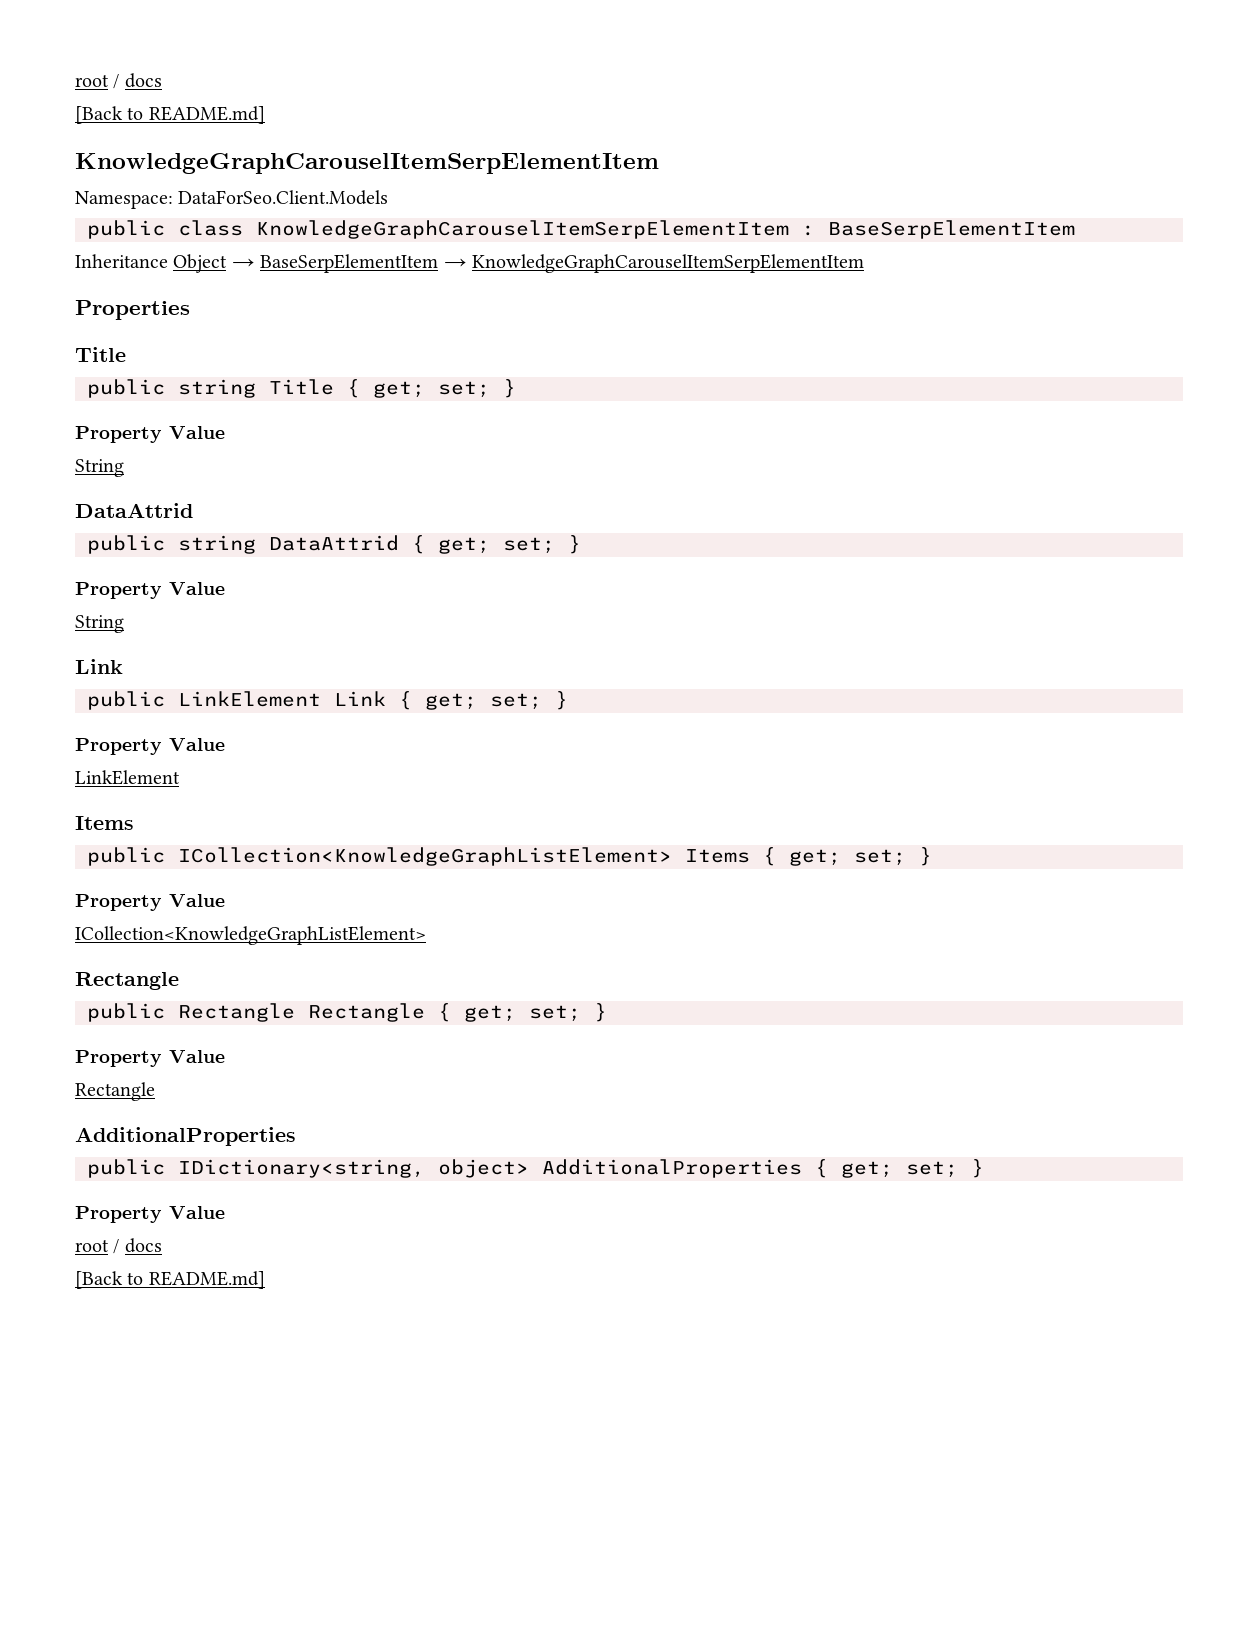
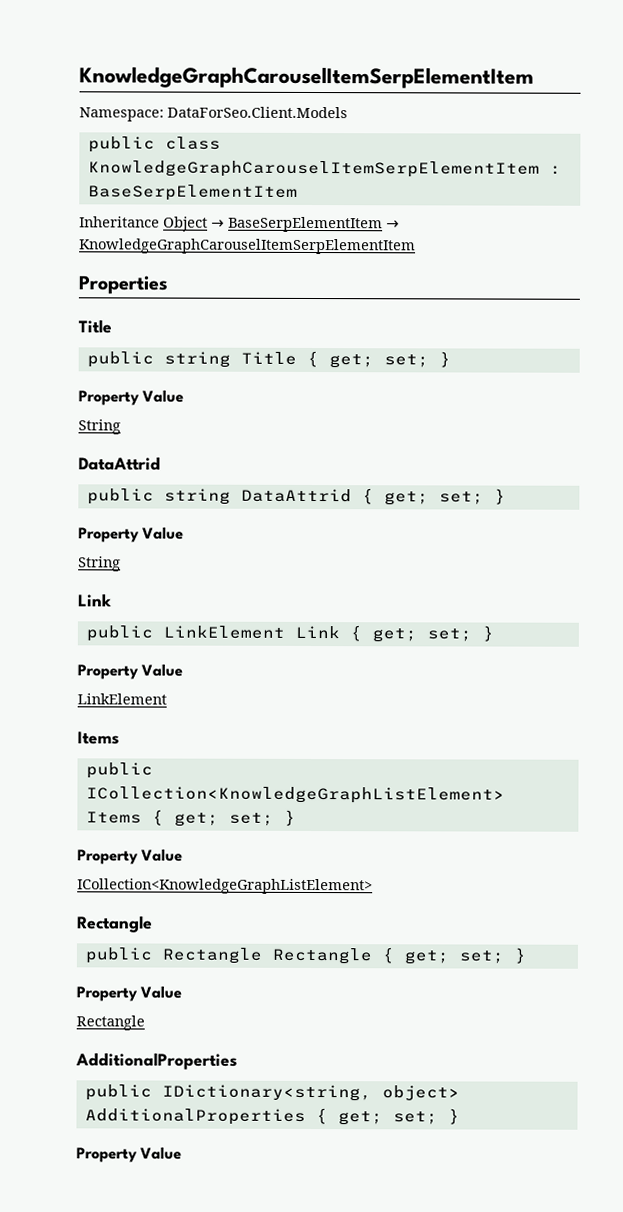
[75,73,162,89] [75,106,265,124] root / docs // [Back to README.md] // -> (79, 77) none
[75,1238,162,1254] [75,1271,265,1289] // root / docs // [Back to README.md] -> (183, 1153) none

